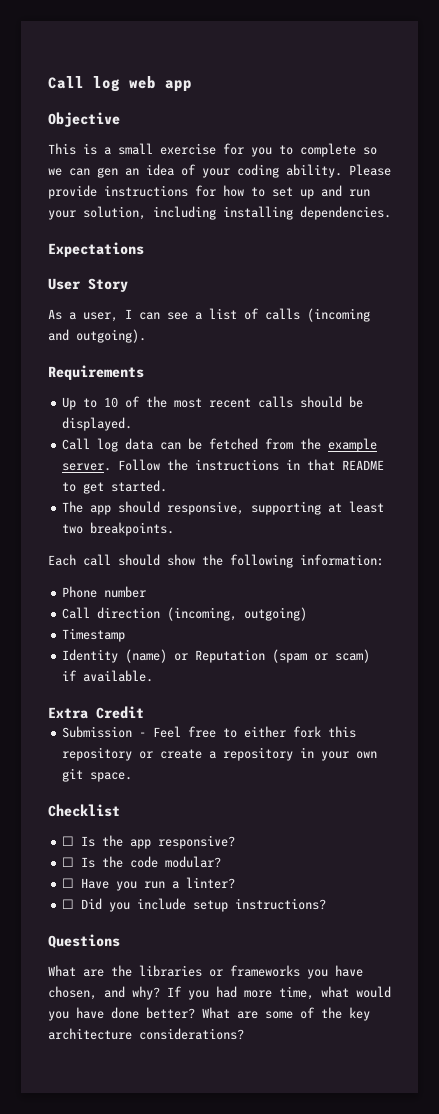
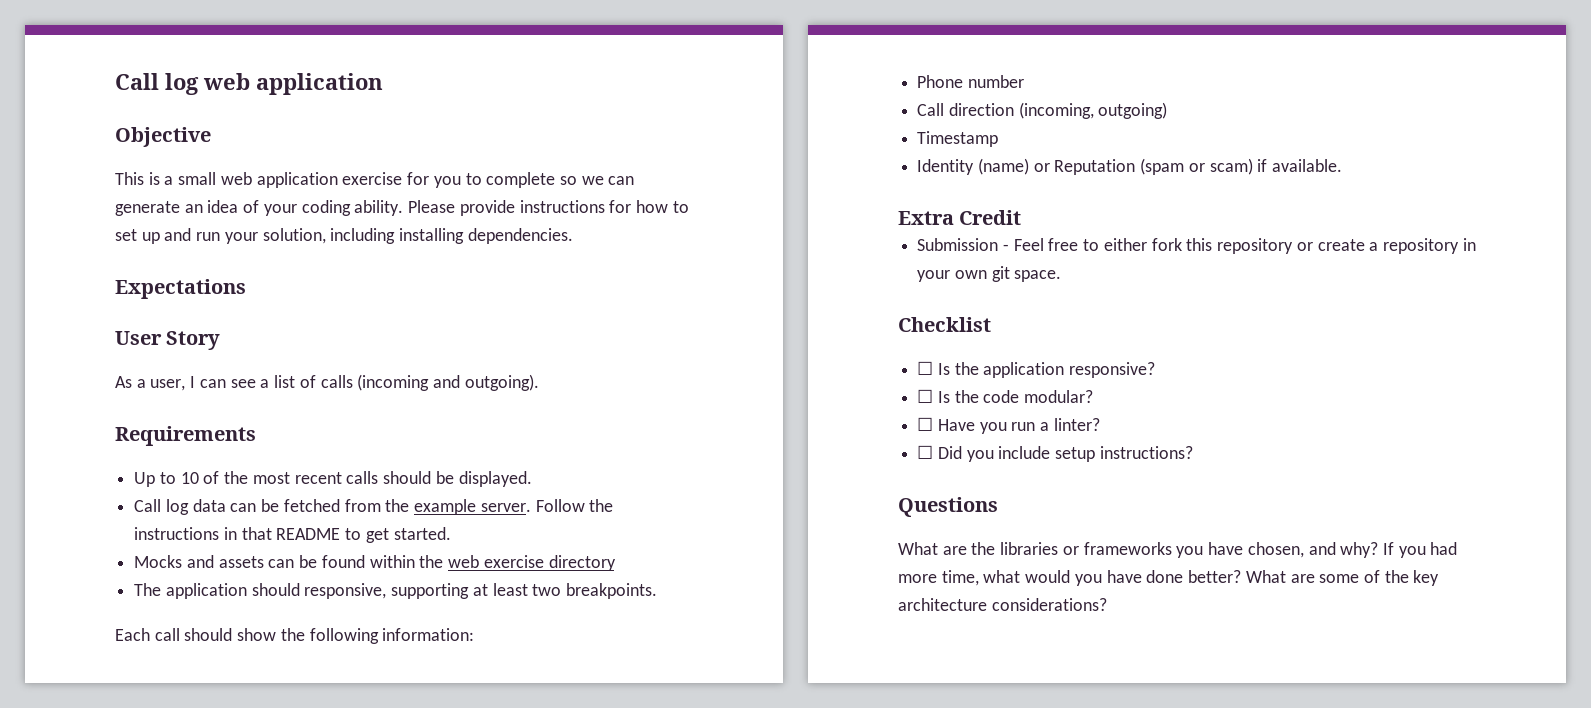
[165,80,192,92] app -> [256,73,383,95] application
(153, 149) none -> [220,172,338,188] web application
[97,167,118,178] gen -> [115,201,180,216] generate
(168, 486) none -> [134,555,616,571] // Mocks and assets can be found within the web exercise directory
[90,505,112,515] app -> [165,583,247,599] application
[130,839,152,849] app -> [983,362,1065,378] application

